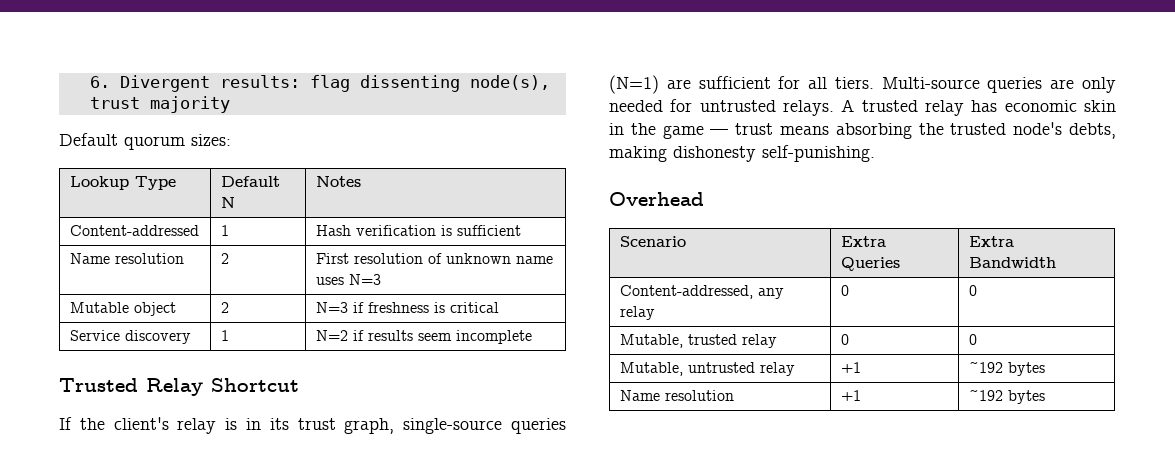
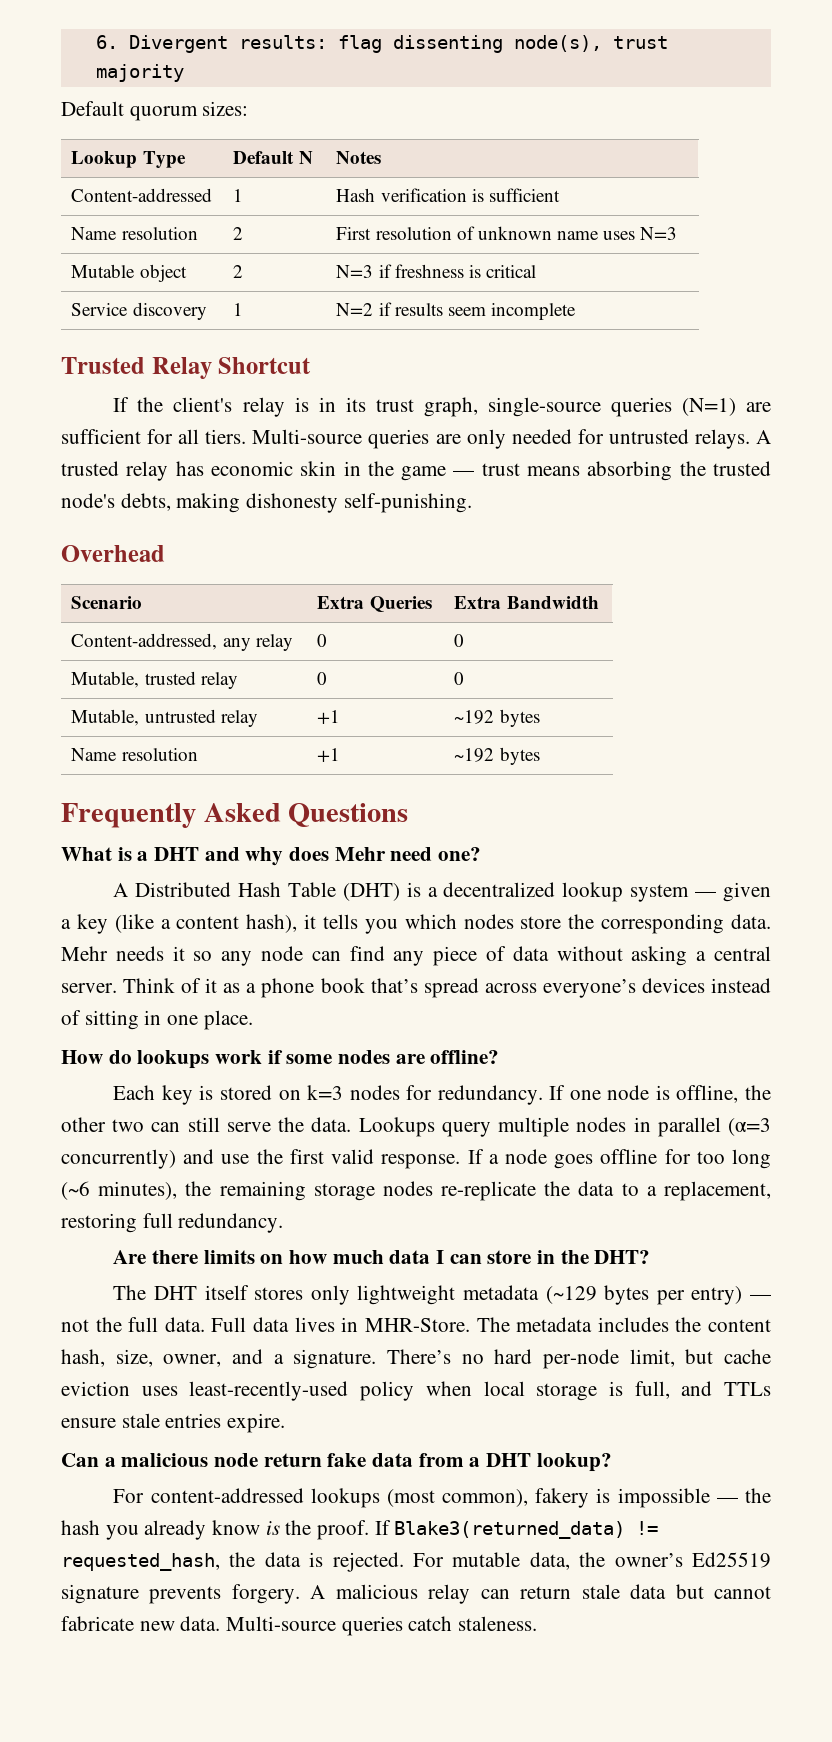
(1045, 397) none -> [61,803,409,828] [61,847,482,866] [113,882,771,902] [61,914,771,934] [61,946,771,966] [61,978,771,998] [61,1010,253,1030] [61,1050,500,1069] [113,1085,772,1105] [61,1117,772,1137] [61,1149,771,1169] [61,1181,771,1201] [61,1213,284,1233] [113,1250,651,1264] [113,1285,772,1305] [61,1317,771,1332] [61,1349,771,1369] [61,1381,772,1401] [61,1413,286,1433] [61,1453,612,1472] [113,1488,772,1508] [61,1520,659,1540] [61,1552,771,1572] [61,1584,771,1604] [61,1616,538,1636] // Frequently Asked Questions // What is a DHT and why does Mehr need one? // A Distributed Hash Table (DHT) is a decentralized lookup system — given a key (like a content hash), it tells you which nodes store the corresponding data. Mehr needs it so any node can find any piece of data without asking a central server. Think of it as a phone book that’s spread across everyone’s devices instead of sitting in one place. // How do lookups work if some nodes are offline? // Each key is stored on k=3 nodes for redundancy. If one node is offline, the other two can still serve the data. Lookups query multiple nodes in parallel (α=3 concurrently) and use the first valid response. If a node goes offline for too long (~6 minutes), the remaining storage nodes re-replicate the data to a replacement, restoring full redundancy. // Are there limits on how much data I can store in the DHT? // The DHT itself stores only lightweight metadata (~129 bytes per entry) — not the full data. Full data lives in MHR-Store. The metadata includes the content hash, size, owner, and a signature. There’s no hard per-node limit, but cache eviction uses least-recently-used policy when local storage is full, and TTLs ensure stale entries expire. // Can a malicious node return fake data from a DHT lookup? // For content-addressed lookups (most common), fakery is impossible — the hash you already know is the proof. If Blake3(returned_data) != requested_hash, the data is rejected. For mutable data, the owner’s Ed25519 signature prevents forgery. A malicious relay can return stale data but cannot fabricate new data. Multi-source queries catch staleness.

